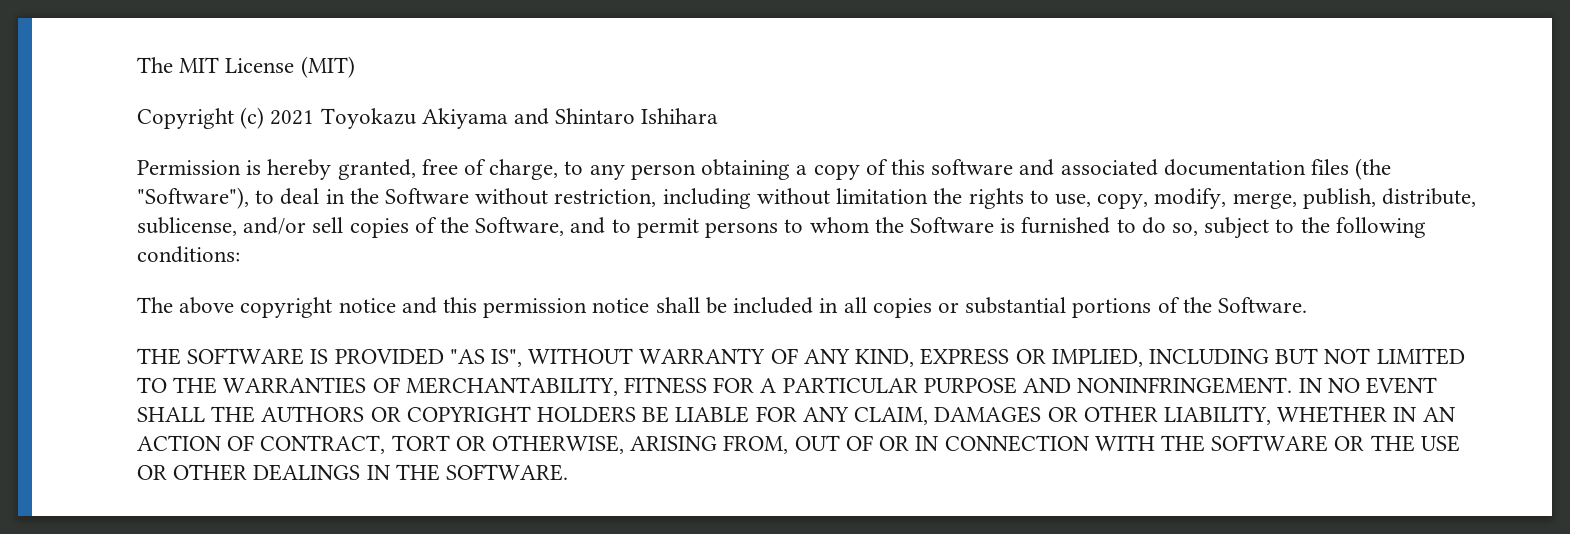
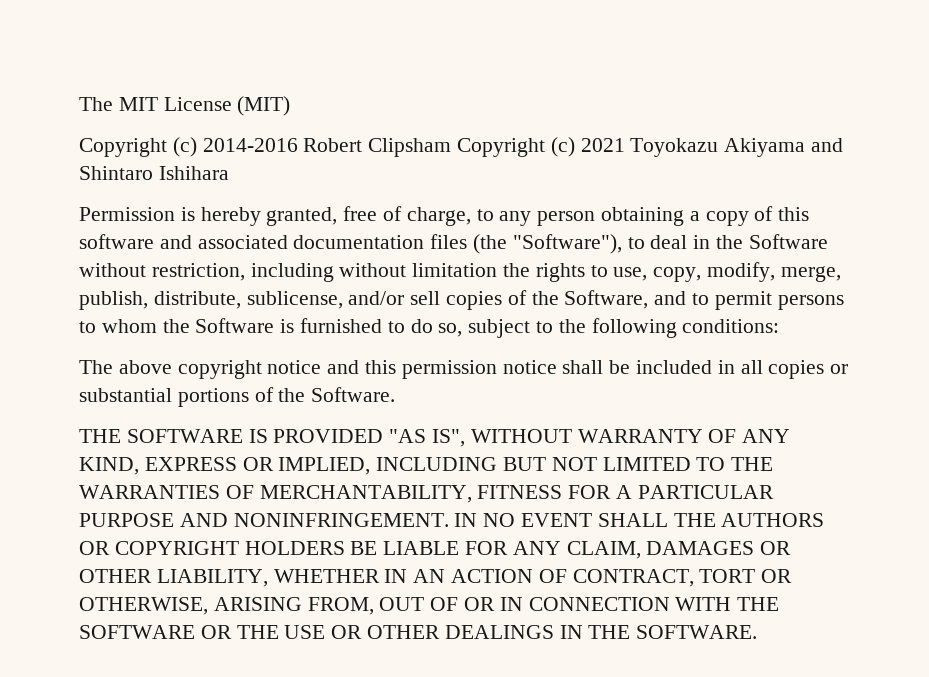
(265, 118) none -> [202,137,575,157] 2014-2016 Robert Clipsham Copyright (c)

